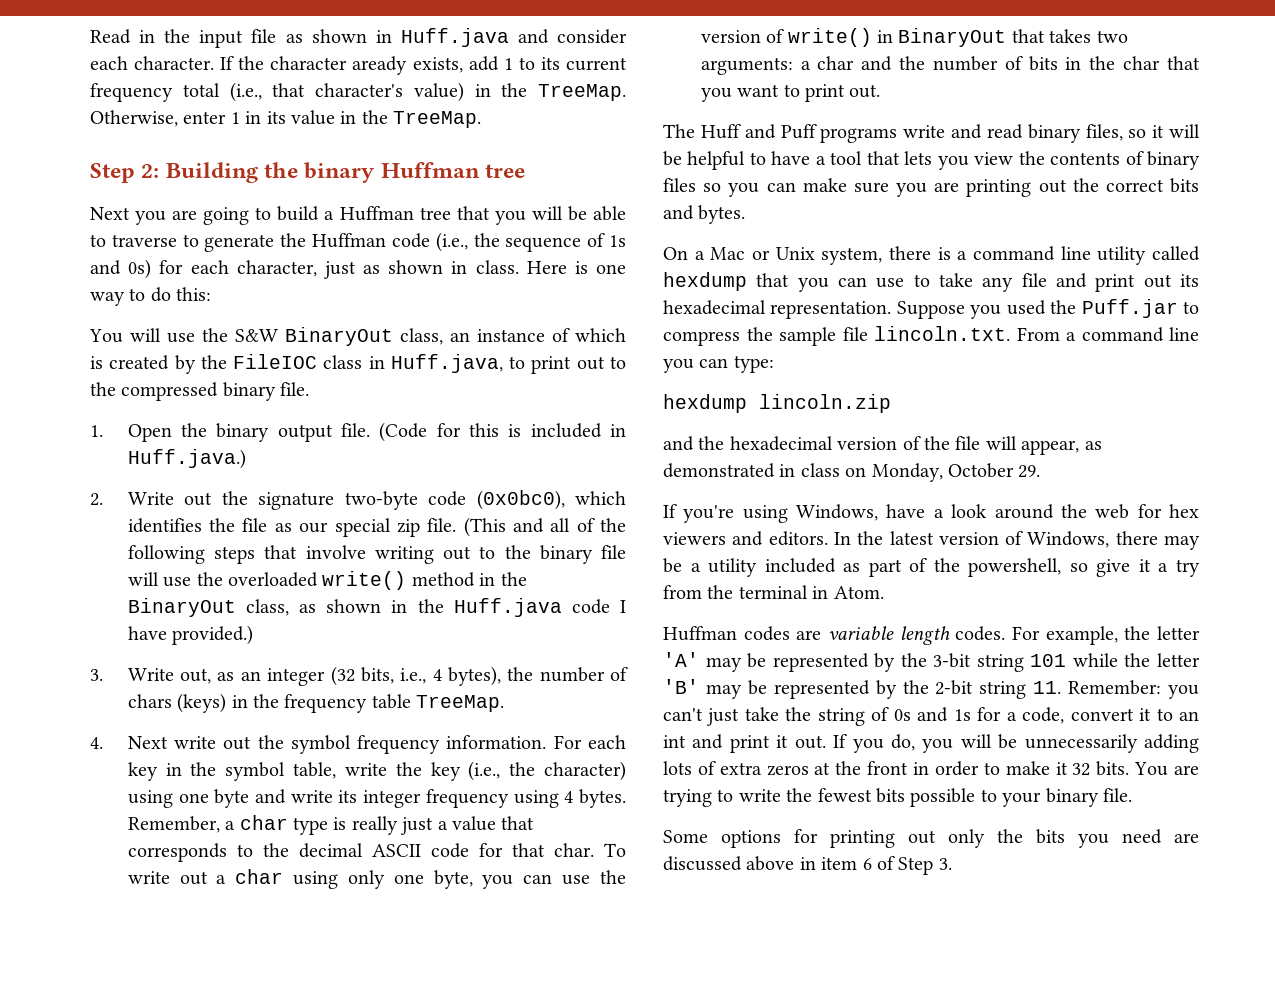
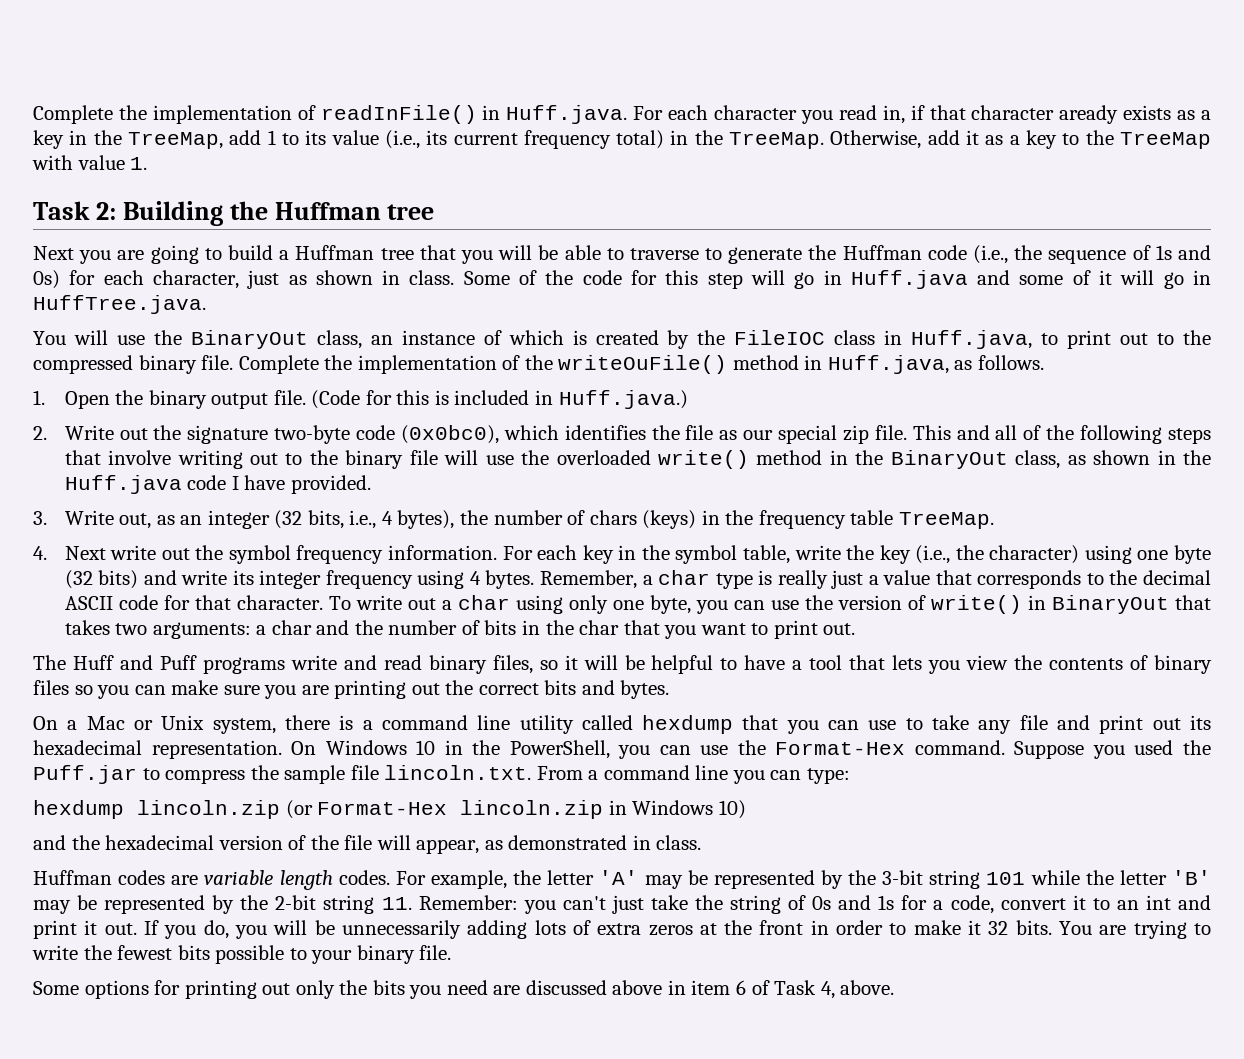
[90,28,627,48] [90,56,628,75] [90,82,626,102] [90,110,482,128] [90,163,135,183] Read in the input file as shown in Huff.java and consider each character. If the character aready exists, add 1 to its current frequency total (i.e., that character's value) in the TreeMap. Otherwise, enter 1 in its value in the TreeMap. // Step -> [33,105,1212,124] [33,130,1212,149] [32,155,148,170] [33,201,90,220] Complete the implementation of readInFile() in Huff.java. For each character you read in, if that character aready exists as a key in the TreeMap, add 1 to its value (i.e., its current frequency total) in the TreeMap. Otherwise, add it as a key to the TreeMap with value 1. // Task
[304,162,376,183] binary -> (268, 210) none
[526,261,627,274] [90,287,212,306] Here is one way to do this: -> [463,270,1211,289] [33,295,206,314] Some of the code for this step will go in Huff.java and some of it will go in HuffTree.java.
[235,329,278,342] S&W -> (182, 337) none
(310, 389) none -> [238,355,1044,374] Complete the implementation of the writeOuFile() method in Huff.java, as follows.
[463,517,506,537] (This -> [912,425,951,440] This
[172,625,254,645] provided.) -> [290,475,371,494] provided.
(250, 798) none -> [64,570,139,589] (32 bits)
[553,843,594,857] char. -> [236,595,323,610] character.
(892, 310) none -> [291,740,1005,759] On Windows 10 in the PowerShell, you can use the Format-Hex command.
(891, 403) none -> [285,800,746,819] (or Format-Hex lincoln.zip in Windows 10)
[800,463,1041,482] [663,504,1199,523] [663,531,1200,550] [663,558,1200,577] [663,585,884,599] class on Monday, October 29. // If you're using Windows, have a look around the web for hex viewers and editors. In the latest version of Windows, there may be a utility included as part of the powershell, so give it a try from the terminal in Atom. -> [656,835,702,850] class.
[898,857,952,875] Step 3. -> [774,980,895,999] Task 4, above.

